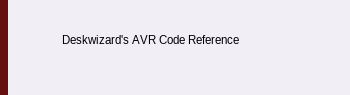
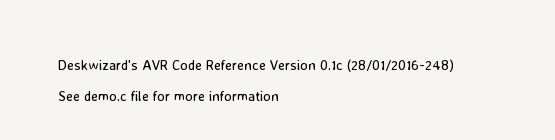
(240, 39) none -> [270,59,454,72] [58,91,279,101] Version 0.1c (28/01/2016-248) // See demo.c file for more information

